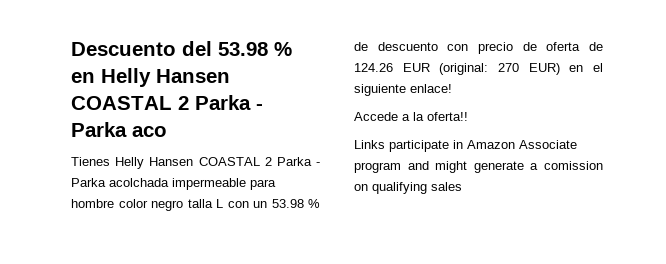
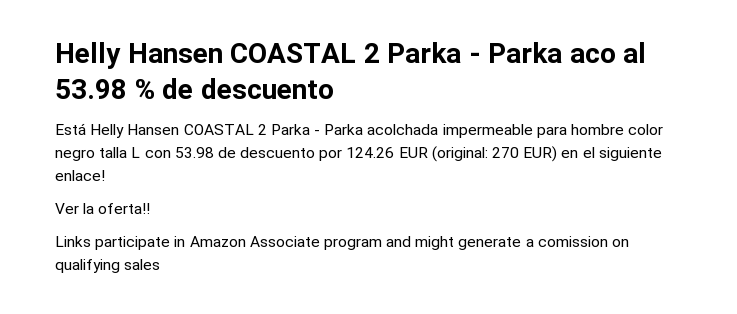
[71,41,292,56] [71,72,95,83] Descuento del 53.98 % en -> (55, 55) none
[71,157,110,166] // Tienes -> [623,42,647,63] [55,78,334,99] [55,123,86,135] al 53.98 % de descuento // Está
[253,199,320,208] [354,42,603,54] un 53.98 % de descuento con precio de oferta de -> [174,147,343,161] 53.98 de descuento por
[354,112,410,121] Accede a -> [55,203,79,214] Ver

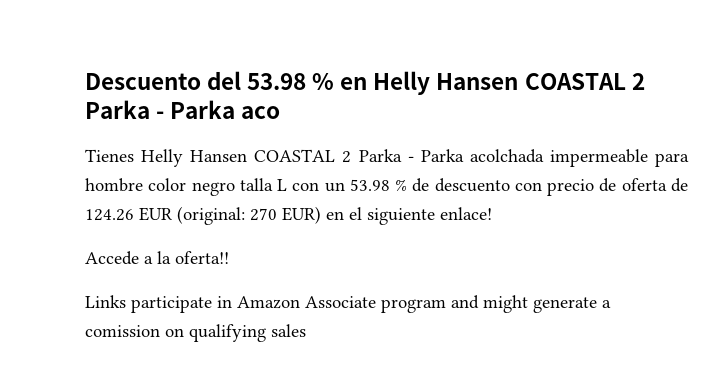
(55, 55) none -> [85,71,368,90] Descuento del 53.98 % en
[623,42,647,63] [55,78,334,99] [55,123,86,135] al 53.98 % de descuento // Está -> [85,149,134,162] // Tienes
[174,147,343,161] 53.98 de descuento por -> [324,178,688,196] un 53.98 % de descuento con precio de oferta de
[55,203,79,214] Ver -> [85,251,153,265] Accede a

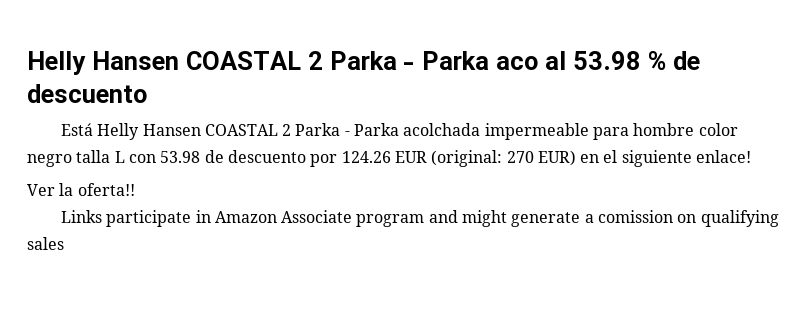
[85,71,368,90] Descuento del 53.98 % en -> (27, 63) none
[85,149,134,162] // Tienes -> [545,51,700,70] [27,84,147,103] [60,123,93,136] al 53.98 % de descuento // Está
[324,178,688,196] un 53.98 % de descuento con precio de oferta de -> [160,150,338,167] 53.98 de descuento por
[85,251,153,265] Accede a -> [27,184,55,196] Ver

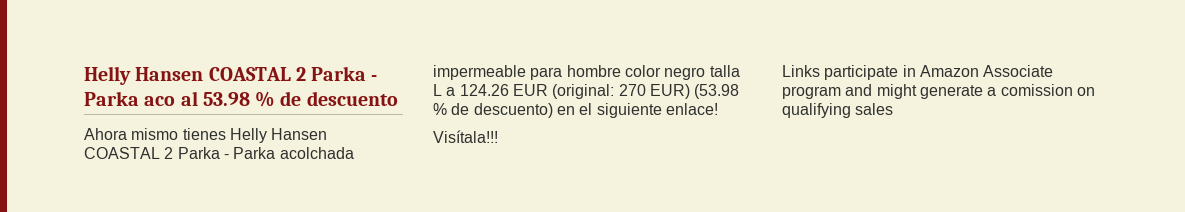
[60,123,93,136] Está -> [84,128,226,140] Ahora mismo tienes
[128,150,338,167] con 53.98 de descuento por -> [446,87,456,96] a
(576, 158) none -> [694,84,740,99] [433,103,553,118] (53.98 % de descuento)
[27,183,135,196] Ver la oferta!! -> [433,130,498,143] Visítala!!!

